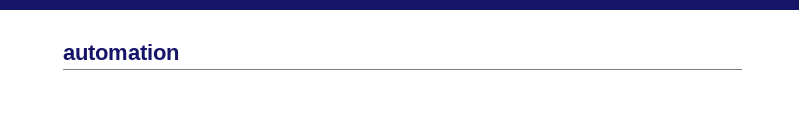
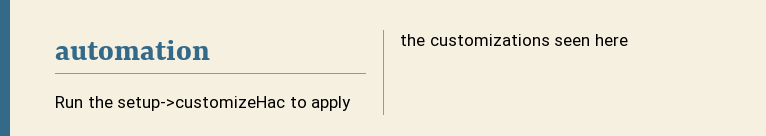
(179, 52) none -> [55,96,352,111] [400,34,628,46] // Run the setup->customizeHac to apply the customizations seen here

